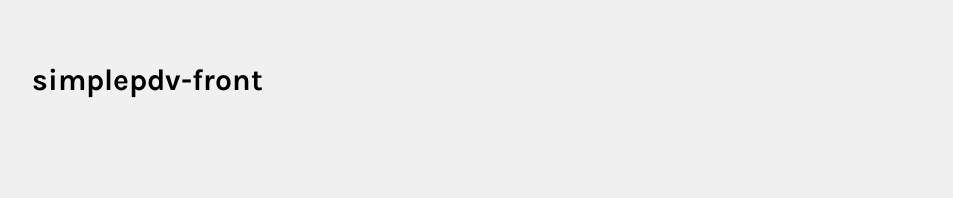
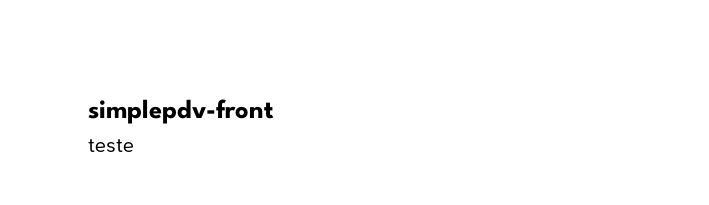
(263, 83) none -> [88,139,134,153] // teste

